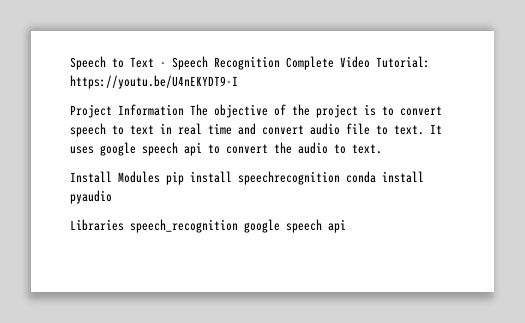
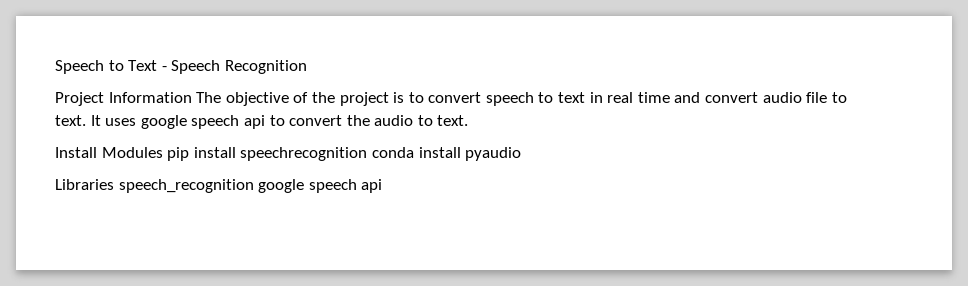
[286,56,430,70] [70,75,238,89] Complete Video Tutorial: https://youtu.be/U4nEKYDT9-I -> (307, 67) none

